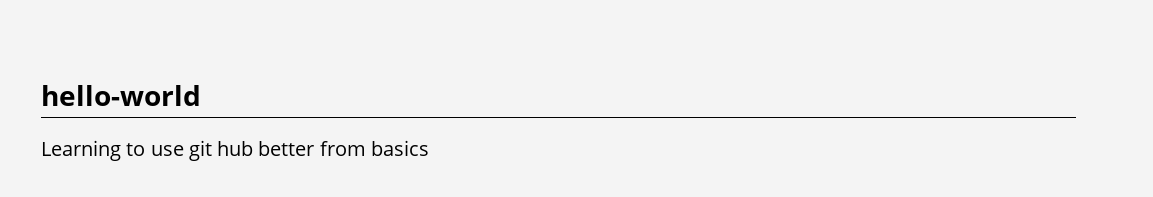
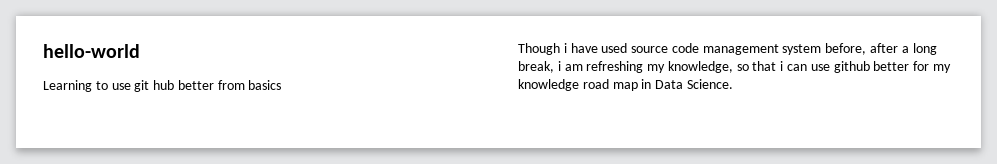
(429, 148) none -> [518,43,937,55] [518,61,951,73] [518,79,733,91] // Though i have used source code management system before, after a long break, i am refreshing my knowledge, so that i can use github better for my knowledge road map in Data Science.

